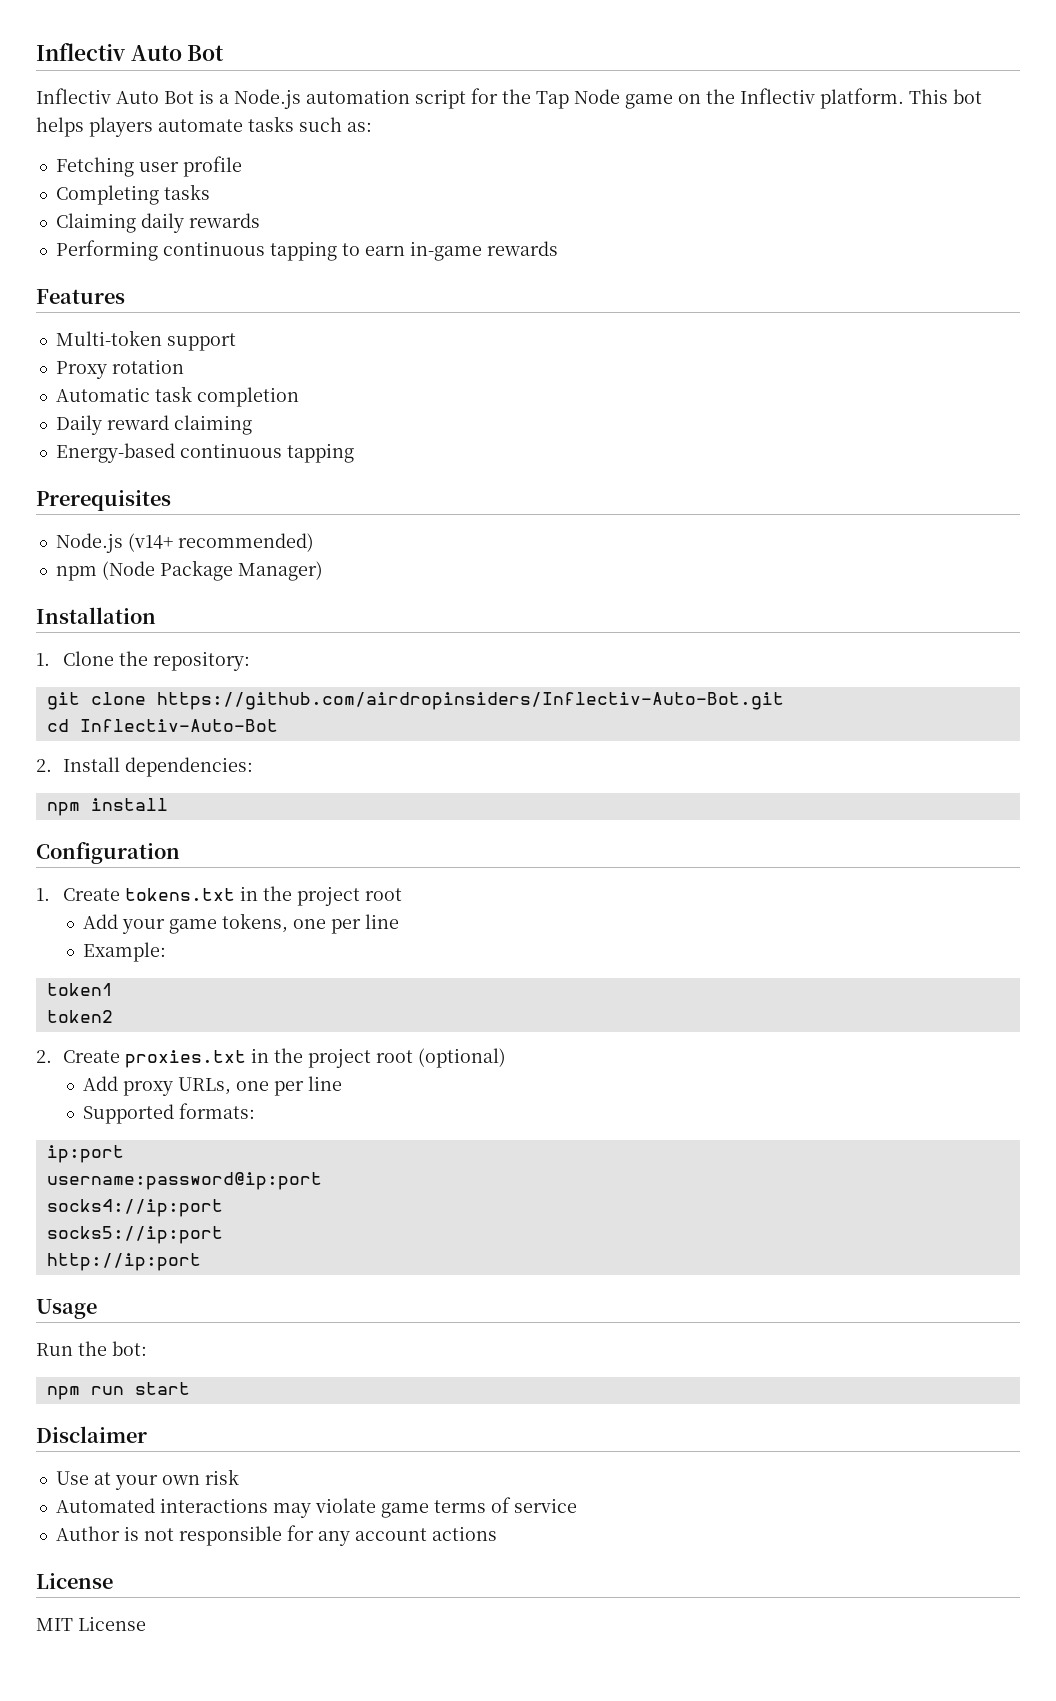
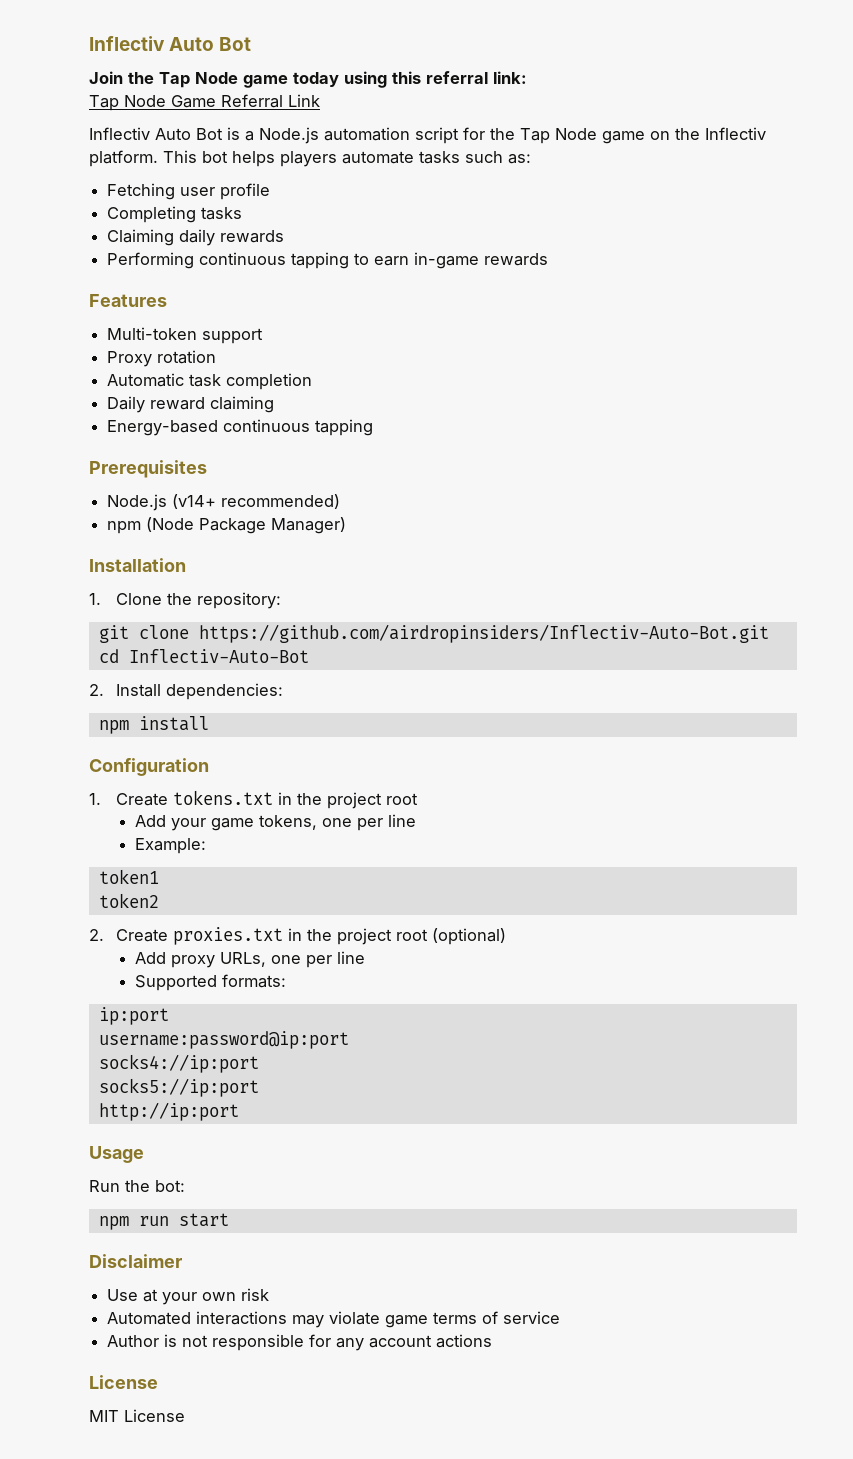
[36,43,225,61] Inflectiv Auto Bot -> [89,36,252,51] [89,71,527,88] [89,94,320,111] Inflectiv Auto Bot // Join the Tap Node game today using this referral link: // Tap Node Game Referral Link

